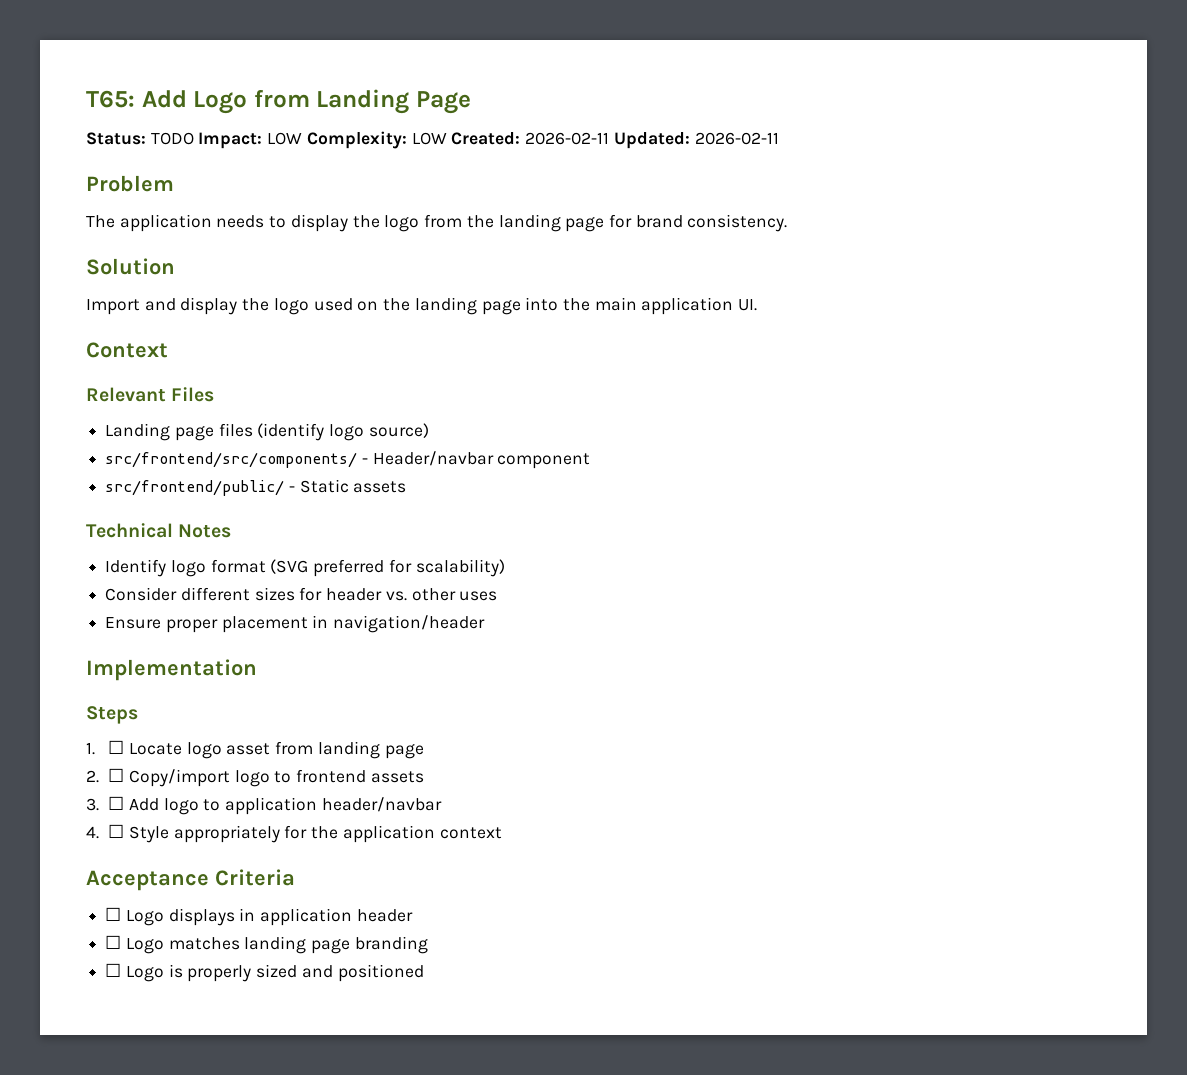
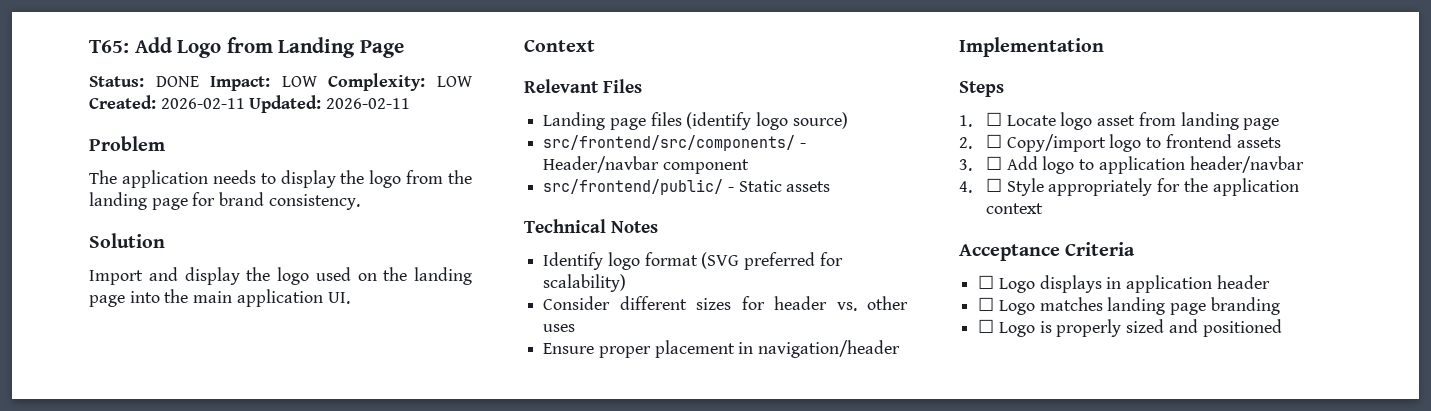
[150,132,194,145] TODO -> [155,76,199,87] DONE

